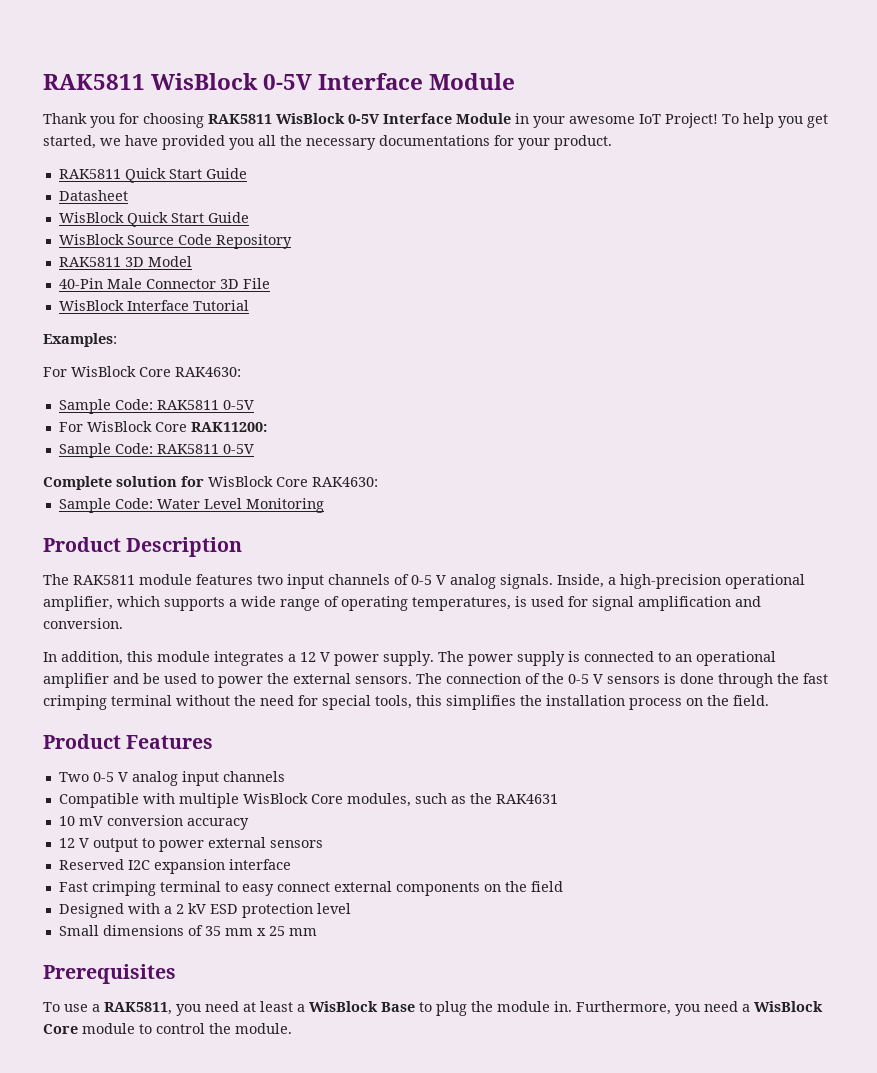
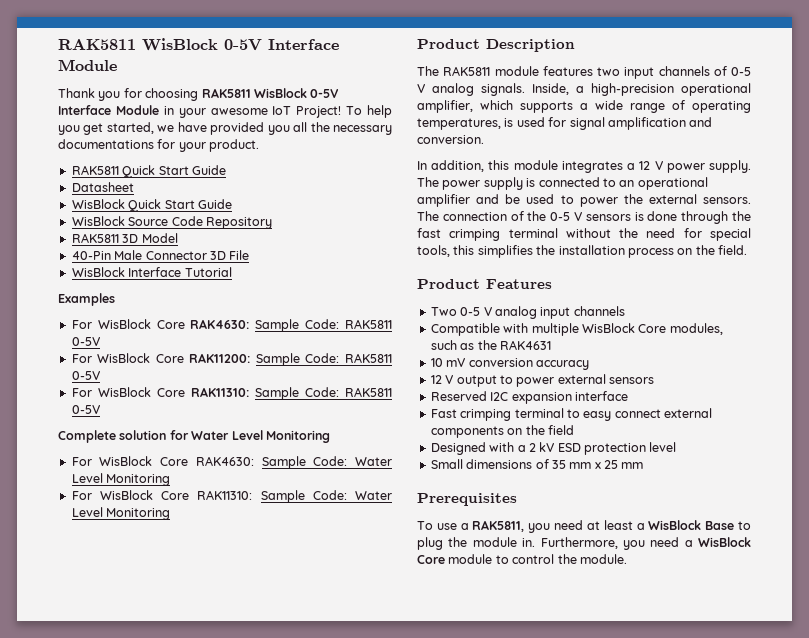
[43,333,117,347] [43,366,241,377] Examples: // For WisBlock Core RAK4630: // -> [58,293,115,306] [71,319,250,329] Examples // For WisBlock Core RAK4630:
(267, 427) // -> [255,353,392,366] [71,371,101,380] [71,387,249,397] Sample Code: RAK5811 0-5V // For WisBlock Core RAK11310:
[208,476,378,487] WisBlock Core RAK4630: // -> [191,430,330,443] [71,456,393,469] [71,473,171,486] [71,490,253,500] Water Level Monitoring // For WisBlock Core RAK4630: Sample Code: Water Level Monitoring // For WisBlock Core RAK11310:

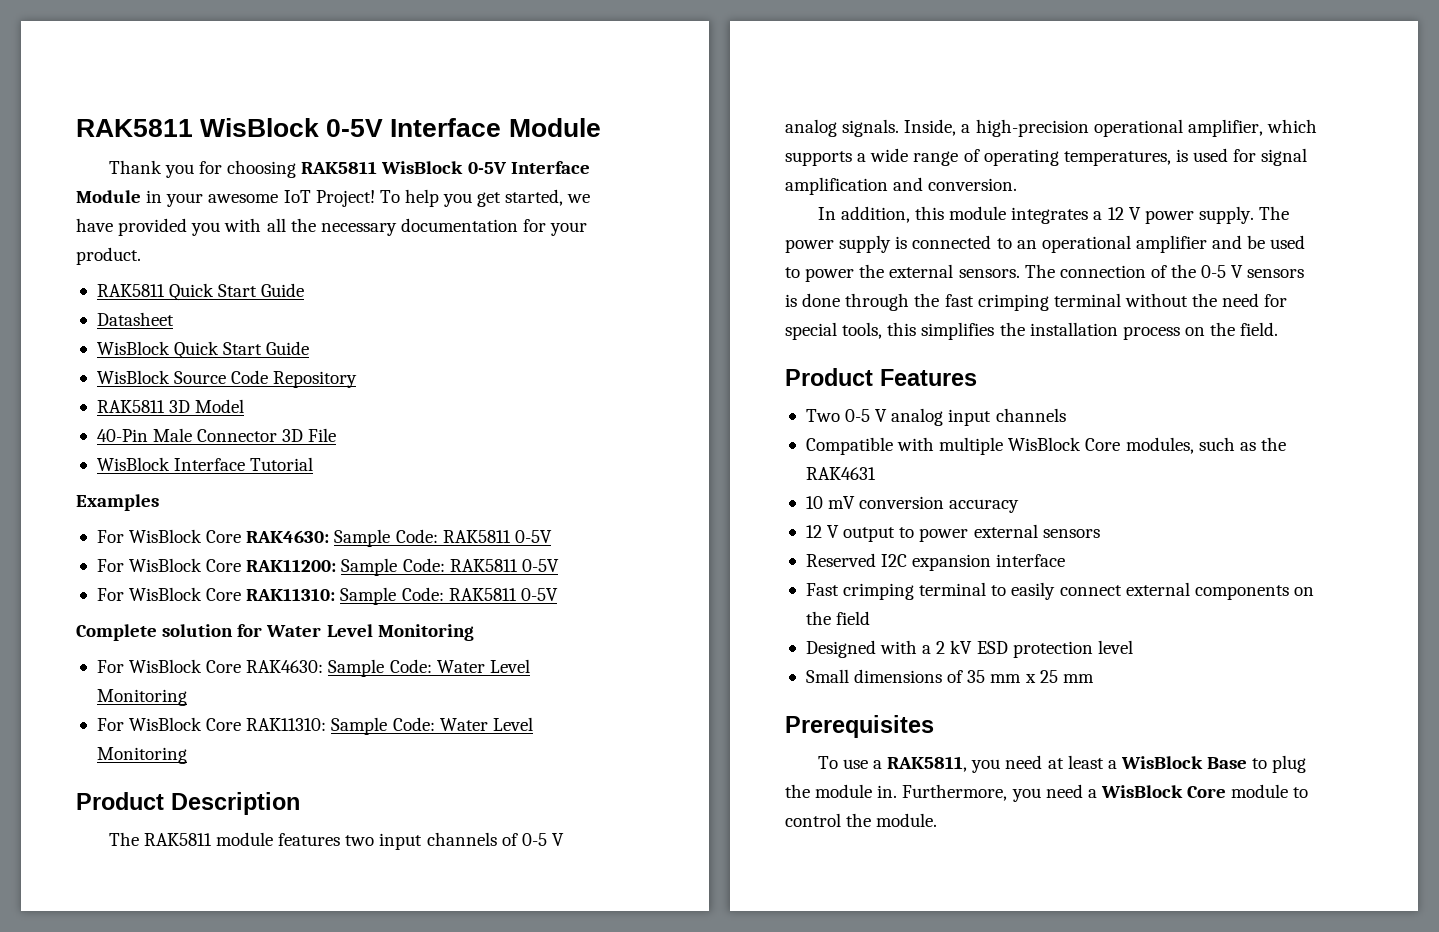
(290, 130) none -> [224,218,262,232] with
[58,139,154,149] documentations -> [400,218,518,232] documentation
[583,411,612,421] easy -> [1011,582,1056,600] easily

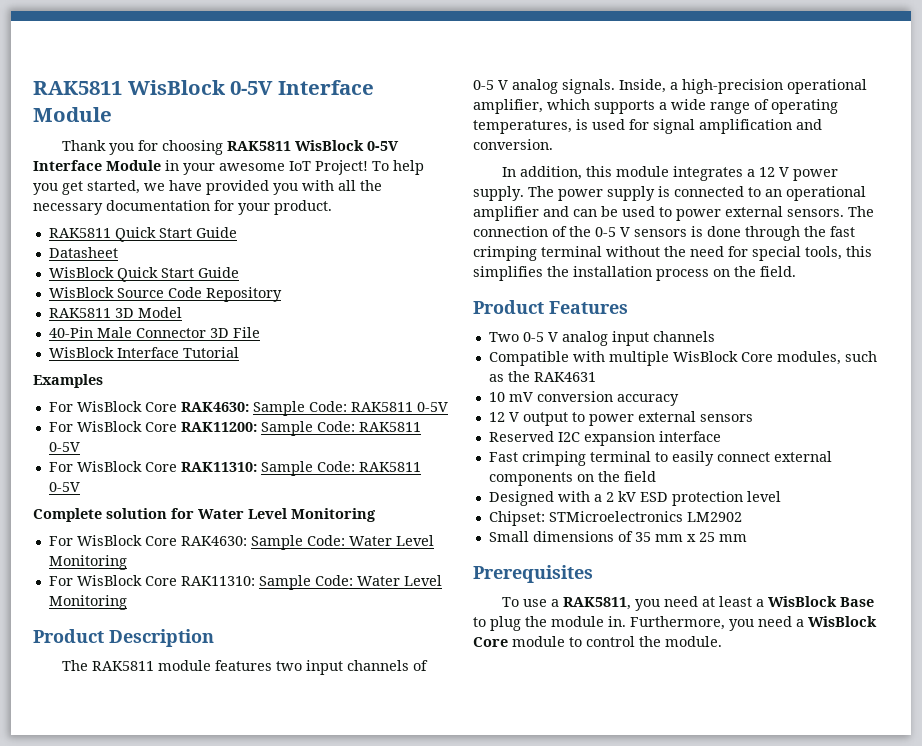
(1243, 242) none -> [573,209,597,217] can
[859,264,885,278] the -> (721, 215) none
(1133, 647) none -> [488,511,742,526] // Chipset: STMicroelectronics LM2902

